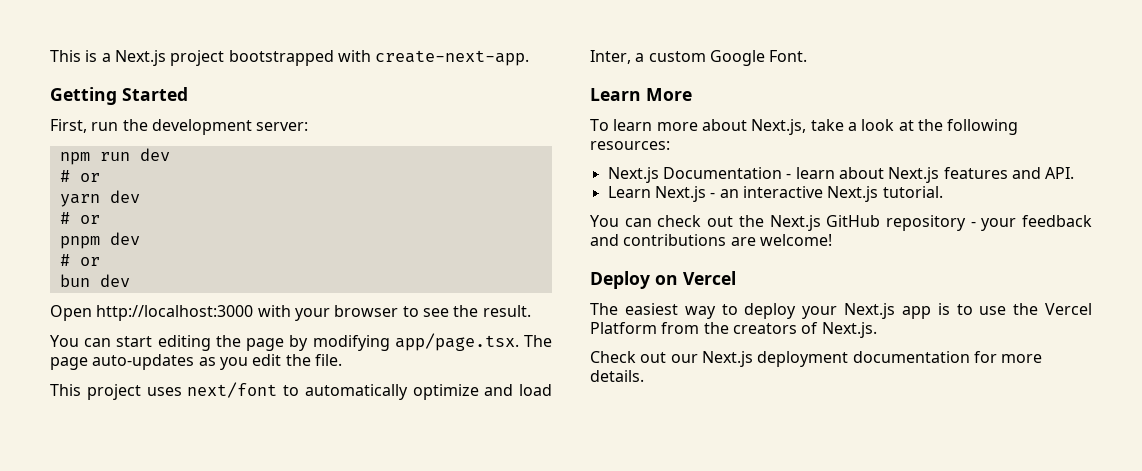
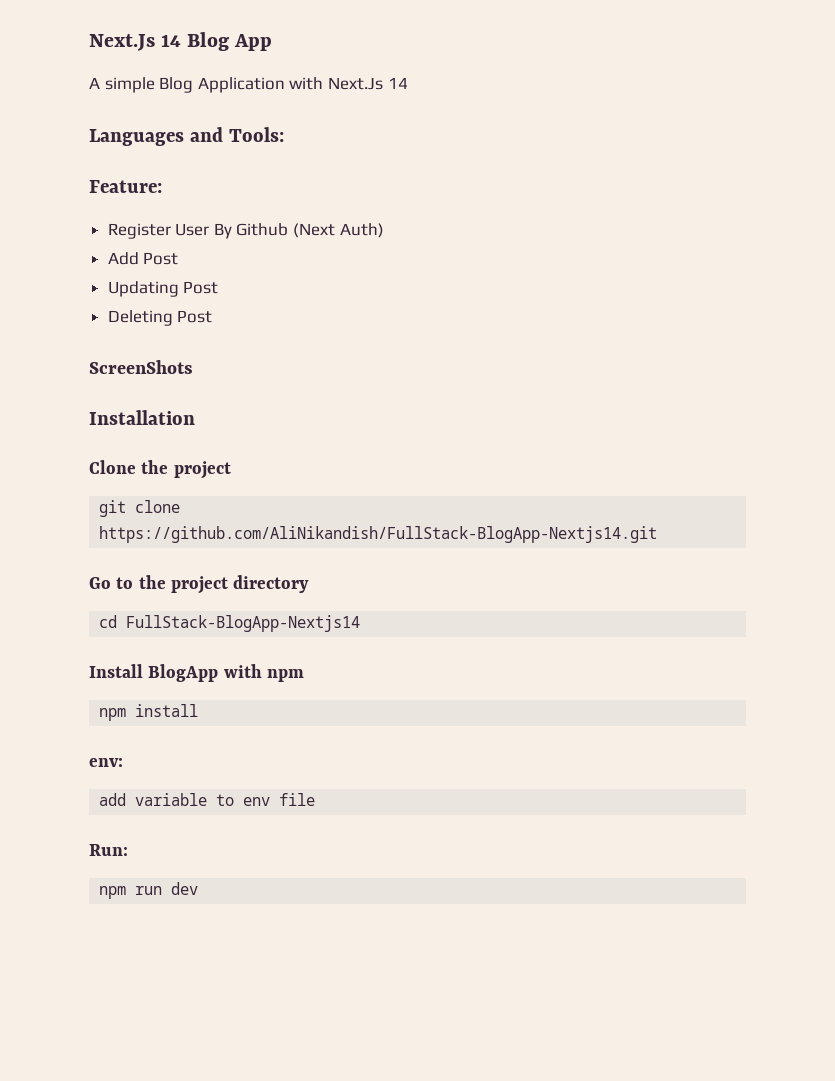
[50,50,530,66] [50,87,188,105] [50,119,309,135] [59,148,170,165] [59,170,100,182] [59,190,140,207] [59,212,100,224] [59,232,140,249] [59,254,100,266] [59,274,130,287] [50,305,531,321] [50,333,552,351] [50,354,342,370] [50,382,552,400] [590,50,808,66] [590,88,692,101] [590,119,1019,135] [590,141,670,150] [607,167,1075,183] [607,186,943,202] [590,215,1092,231] [590,234,832,246] [590,271,736,289] [590,303,1092,319] [590,322,877,338] [590,351,1043,367] [590,370,644,382] This is a Next.js project bootstrapped with create-next-app. // Getting Started // First, run the development server: // npm run dev // # or // yarn dev // # or // pnpm dev // # or // bun dev // Open http://localhost:3000 with your browser to see the result. // You can start editing the page by modifying app/page.tsx. The page auto-updates as you edit the file. // This project uses next/font to automatically optimize and load Inter, a custom Google Font. // Learn More // To learn more about Next.js, take a look at the following resources: // Next.js Documentation - learn about Next.js features and API. // Learn Next.js - an interactive Next.js tutorial. // You can check out the Next.js GitHub repository - your feedback and contributions are welcome! // Deploy on Vercel // The easiest way to deploy your Next.js app is to use the Vercel Platform from the creators of Next.js. // Check out our Next.js deployment documentation for more details. -> [89,32,273,51] [89,77,408,93] [89,127,284,146] [89,180,162,193] [107,223,384,239] [107,252,179,265] [107,281,219,297] [107,310,213,326] [89,360,193,374] [89,410,195,425] [89,460,231,479] [99,500,181,517] [99,526,658,543] [89,575,310,594] [99,615,361,632] [89,664,304,682] [99,704,199,721] [89,758,123,767] [99,793,316,806] [89,844,128,856] [99,882,199,899] Next.Js 14 Blog App // A simple Blog Application with Next.Js 14 // Languages and Tools: // Feature: // Register User By Github (Next Auth) // Add Post // Updating Post // Deleting Post // ScreenShots // Installation // Clone the project // git clone https://github.com/AliNikandish/FullStack-BlogApp-Nextjs14.git // Go to the project directory // cd FullStack-BlogApp-Nextjs14 // Install BlogApp with npm // npm install // env: // add variable to env file // Run: // npm run dev

